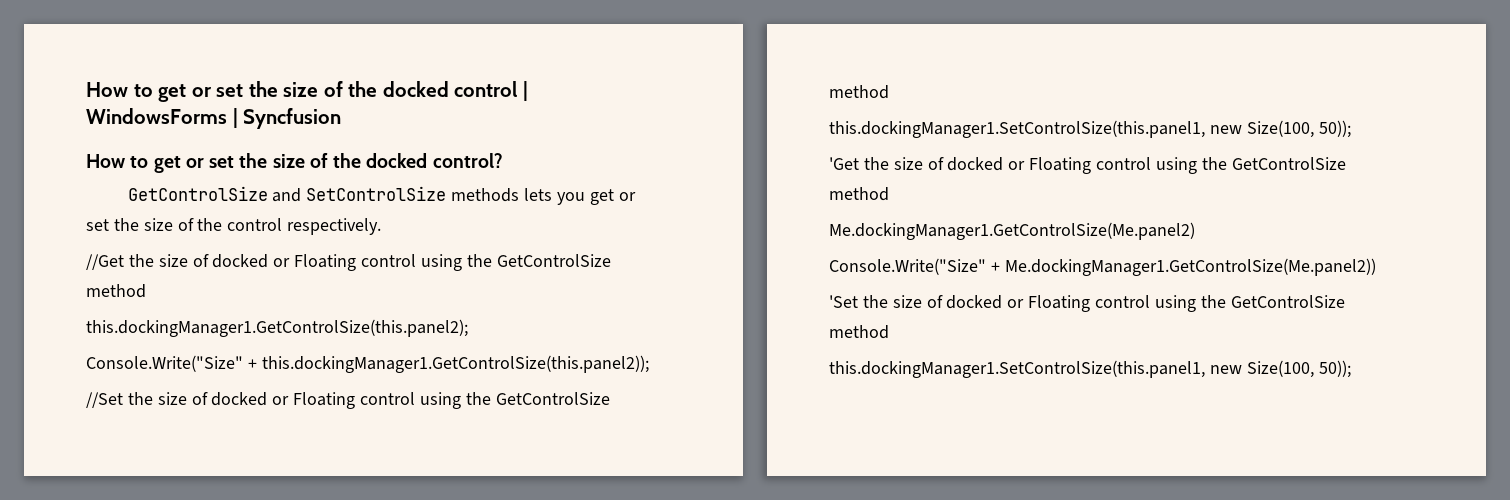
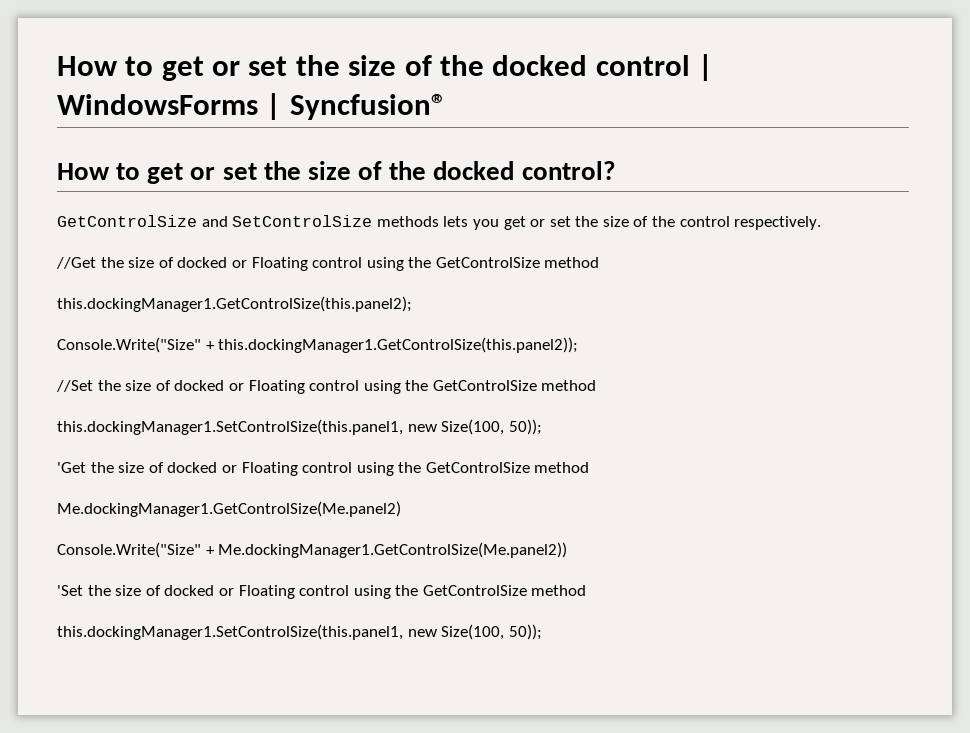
[243,108,342,129] Syncfusion -> [289,94,447,120] Syncfusion®

